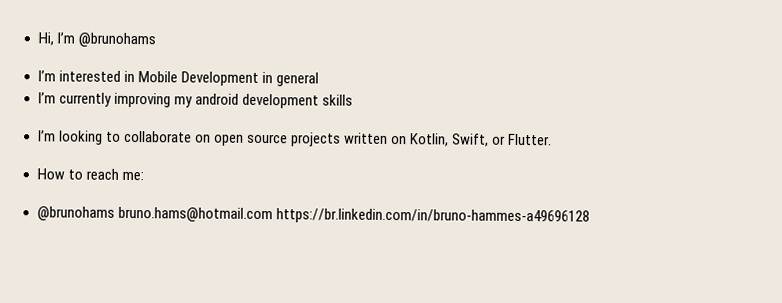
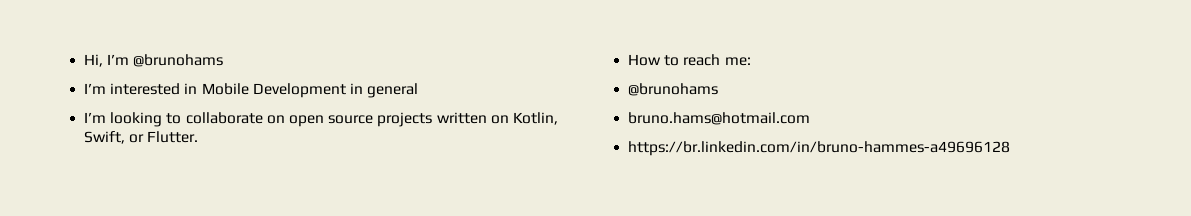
[37,92,353,109] // I’m currently improving my android development skills -> (419, 90) none
(115, 213) none -> (719, 89) //
(273, 214) none -> (811, 118) //

